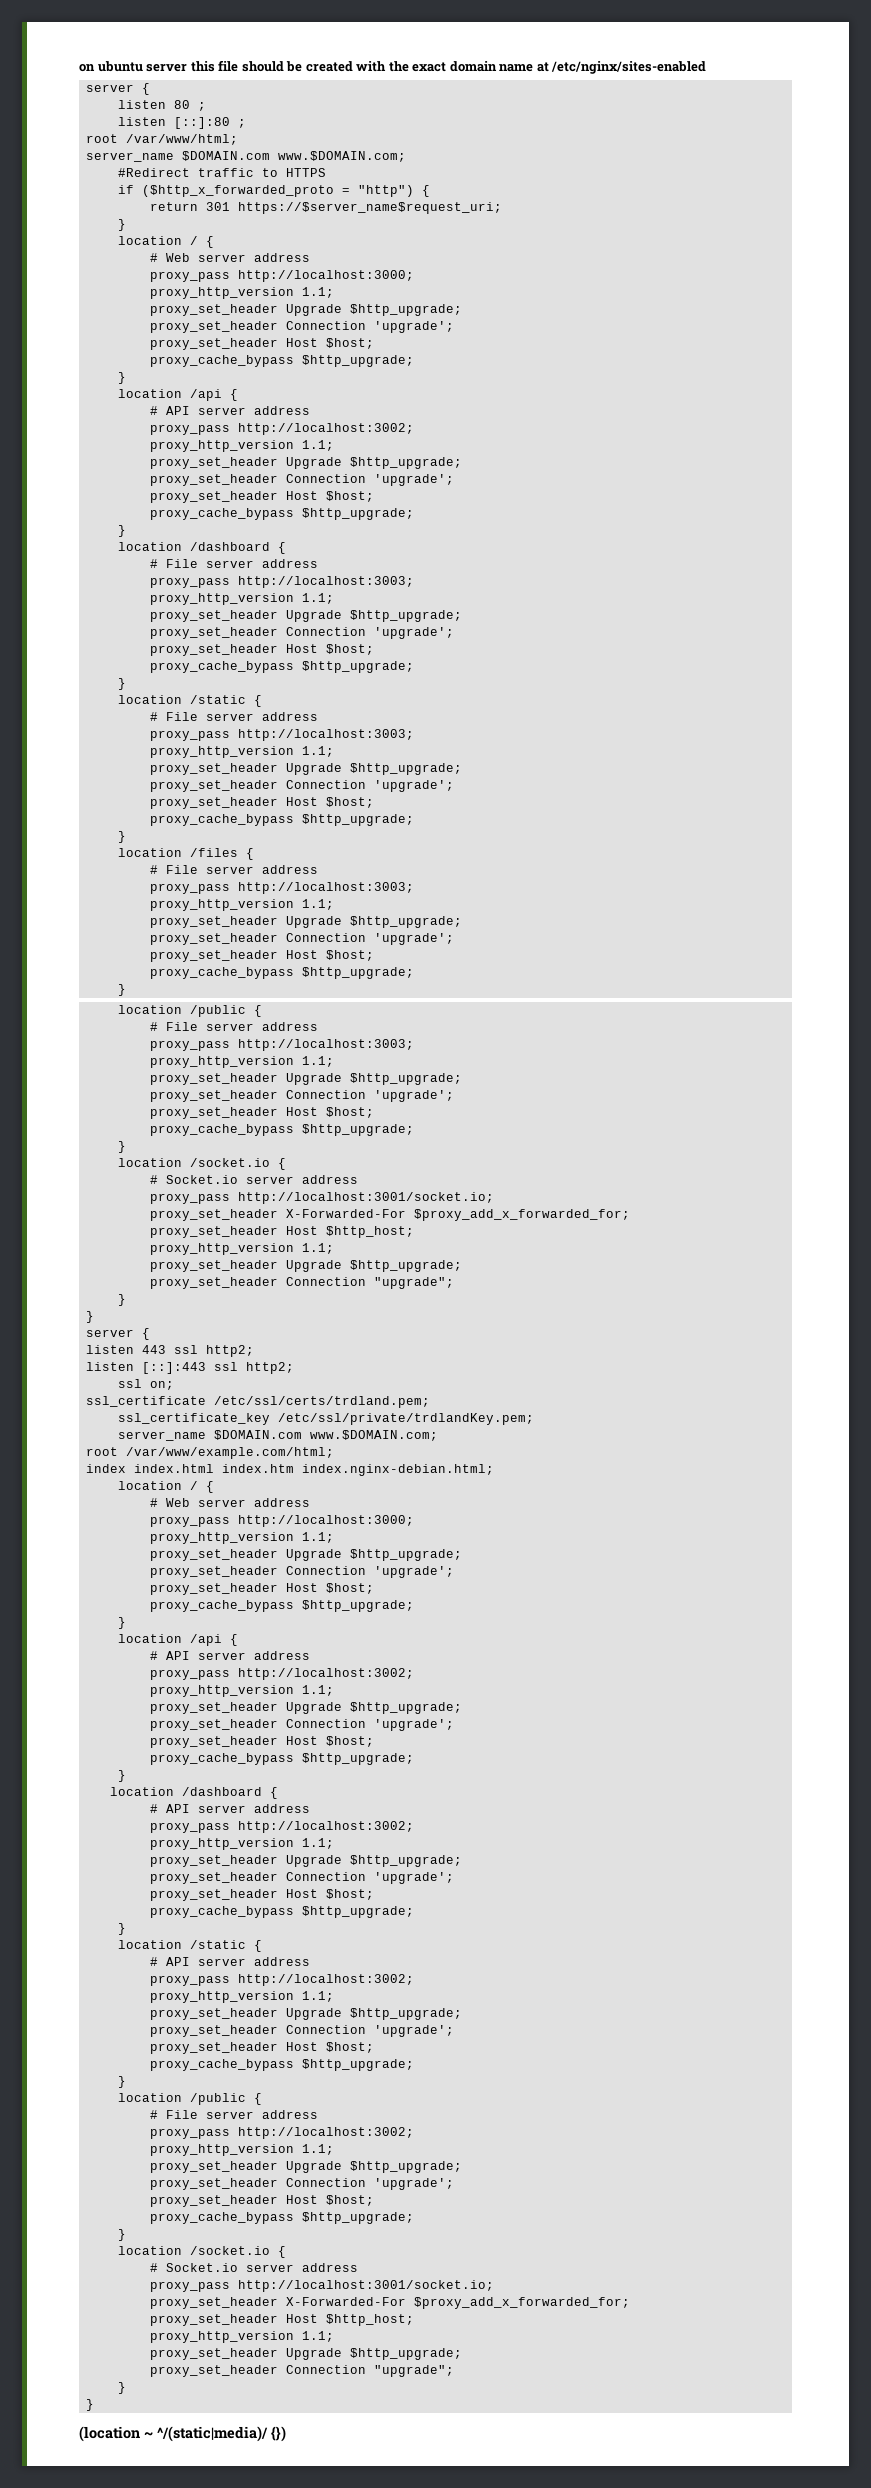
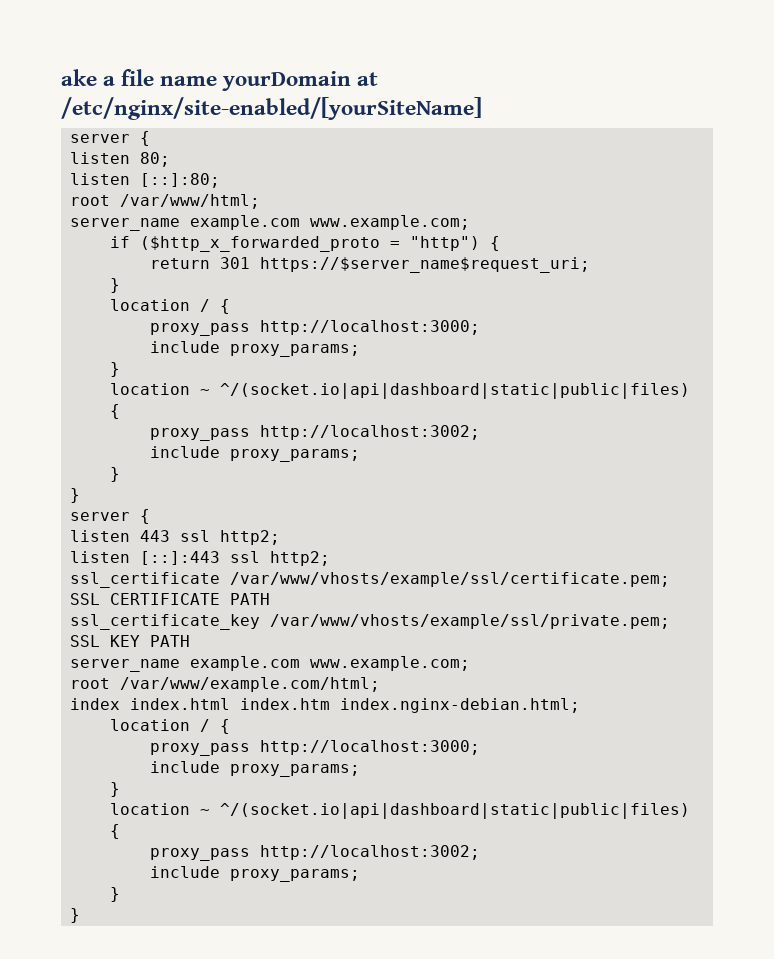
[79,60,707,74] [86,83,151,95] [118,100,207,111] [118,117,247,129] on ubuntu server this file should be created with the exact domain name at /etc/nginx/sites-enabled // server { // listen 80 ; // listen [::]:80 ; -> [61,69,379,91] [61,97,482,120] [70,131,151,146] [70,152,171,167] [70,173,221,188] ake a file name yourDomain at /etc/nginx/site-enabled/[yourSiteName] // server { // listen 80; // listen [::]:80;
[182,151,407,162] [118,168,327,177] $DOMAIN.com www.$DOMAIN.com; // #Redirect traffic to HTTPS -> [190,215,471,230] example.com www.example.com;
[150,253,311,262] [150,270,415,282] [150,287,335,299] [150,304,463,316] [150,321,455,333] [150,338,375,350] [150,355,415,367] [118,372,127,384] [118,389,239,401] [150,406,311,415] [150,423,415,435] [150,440,335,452] [150,457,463,469] [150,474,455,486] [150,491,375,503] [150,508,415,520] [118,525,127,537] [118,542,287,554] [150,559,319,568] [150,576,415,588] [150,593,335,605] [150,610,463,622] [150,627,455,639] [150,644,375,656] [150,661,415,673] [118,678,127,690] [118,695,263,707] [150,712,319,721] [150,729,415,741] [150,746,335,758] [150,763,463,775] [150,780,455,792] [150,797,375,809] [150,814,415,826] [118,831,127,843] [118,848,255,860] [150,865,319,874] [150,882,415,894] [150,899,335,911] [150,916,463,928] [150,933,455,945] [150,950,375,962] [150,967,415,979] [118,984,127,996] [118,1005,263,1017] [150,1022,319,1031] [150,1039,415,1051] [150,1056,335,1068] [150,1073,463,1085] [150,1090,455,1102] [150,1107,375,1119] [150,1124,415,1136] [118,1141,127,1153] [118,1158,287,1170] [150,1175,359,1184] [150,1192,495,1204] [150,1209,631,1221] [150,1226,415,1238] [150,1243,335,1255] [150,1260,463,1272] [150,1277,455,1289] # Web server address // proxy_pass http://localhost:3000; // proxy_http_version 1.1; // proxy_set_header Upgrade $http_upgrade; // proxy_set_header Connection 'upgrade'; // proxy_set_header Host $host; // proxy_cache_bypass $http_upgrade; // } // location /api { // # API server address // proxy_pass http://localhost:3002; // proxy_http_version 1.1; // proxy_set_header Upgrade $http_upgrade; // proxy_set_header Connection 'upgrade'; // proxy_set_header Host $host; // proxy_cache_bypass $http_upgrade; // } // location /dashboard { // # File server address // proxy_pass http://localhost:3003; // proxy_http_version 1.1; // proxy_set_header Upgrade $http_upgrade; // proxy_set_header Connection 'upgrade'; // proxy_set_header Host $host; // proxy_cache_bypass $http_upgrade; // } // location /static { // # File server address // proxy_pass http://localhost:3003; // proxy_http_version 1.1; // proxy_set_header Upgrade $http_upgrade; // proxy_set_header Connection 'upgrade'; // proxy_set_header Host $host; // proxy_cache_bypass $http_upgrade; // } // location /files { // # File server address // proxy_pass http://localhost:3003; // proxy_http_version 1.1; // proxy_set_header Upgrade $http_upgrade; // proxy_set_header Connection 'upgrade'; // proxy_set_header Host $host; // proxy_cache_bypass $http_upgrade; // } // location /public { // # File server address // proxy_pass http://localhost:3003; // proxy_http_version 1.1; // proxy_set_header Upgrade $http_upgrade; // proxy_set_header Connection 'upgrade'; // proxy_set_header Host $host; // proxy_cache_bypass $http_upgrade; // } // location /socket.io { // # Socket.io server address // proxy_pass http://localhost:3001/socket.io; // proxy_set_header X-Forwarded-For $proxy_add_x_forwarded_for; // proxy_set_header Host $http_host; // proxy_http_version 1.1; // proxy_set_header Upgrade $http_upgrade; // proxy_set_header Connection "upgrade"; -> [150,320,481,336] [150,341,361,357] [110,362,121,377] [110,383,691,399] [110,404,121,419] [150,425,481,441] [150,446,361,462] proxy_pass http://localhost:3000; // include proxy_params; // } // location ~ ^/(socket.io|api|dashboard|static|public|files) { // proxy_pass http://localhost:3002; // include proxy_params;
[118,1379,175,1390] // ssl on; -> (331, 558) none
[214,1396,431,1408] [118,1413,535,1425] [118,1430,439,1441] /etc/ssl/certs/trdland.pem; // ssl_certificate_key /etc/ssl/private/trdlandKey.pem; // server_name $DOMAIN.com www.$DOMAIN.com; -> [230,572,671,587] [70,593,271,605] [70,614,671,630] [70,635,191,647] [70,656,471,672] /var/www/vhosts/example/ssl/certificate.pem; SSL CERTIFICATE PATH // ssl_certificate_key /var/www/vhosts/example/ssl/private.pem; SSL KEY PATH // server_name example.com www.example.com;
[150,1498,311,1507] [150,1515,415,1527] [150,1532,335,1544] [150,1549,463,1561] [150,1566,455,1578] [150,1583,375,1595] [150,1600,415,1612] [118,1617,127,1629] [118,1634,239,1646] [150,1651,311,1660] [150,1668,415,1680] [150,1685,335,1697] [150,1702,463,1714] [150,1719,455,1731] [150,1736,375,1748] [150,1753,415,1765] [118,1770,127,1782] [110,1787,279,1799] [150,1804,311,1813] [150,1821,415,1833] [150,1838,335,1850] [150,1855,463,1867] [150,1872,455,1884] [150,1889,375,1901] [150,1906,415,1918] [118,1923,127,1935] [118,1940,263,1952] [150,1957,311,1966] [150,1974,415,1986] [150,1991,335,2003] [150,2008,463,2020] [150,2025,455,2037] [150,2042,375,2054] [150,2059,415,2071] [118,2076,127,2088] [118,2093,263,2105] [150,2110,319,2119] [150,2127,415,2139] [150,2144,335,2156] [150,2161,463,2173] [150,2178,455,2190] [150,2195,375,2207] [150,2212,415,2224] [118,2229,127,2241] [118,2246,287,2258] [150,2263,359,2272] [150,2280,495,2292] [150,2297,631,2309] [150,2314,415,2326] [150,2331,335,2343] [150,2348,463,2360] [150,2365,455,2377] [118,2382,127,2394] [86,2399,95,2411] [79,2426,286,2442] # Web server address // proxy_pass http://localhost:3000; // proxy_http_version 1.1; // proxy_set_header Upgrade $http_upgrade; // proxy_set_header Connection 'upgrade'; // proxy_set_header Host $host; // proxy_cache_bypass $http_upgrade; // } // location /api { // # API server address // proxy_pass http://localhost:3002; // proxy_http_version 1.1; // proxy_set_header Upgrade $http_upgrade; // proxy_set_header Connection 'upgrade'; // proxy_set_header Host $host; // proxy_cache_bypass $http_upgrade; // } // location /dashboard { // # API server address // proxy_pass http://localhost:3002; // proxy_http_version 1.1; // proxy_set_header Upgrade $http_upgrade; // proxy_set_header Connection 'upgrade'; // proxy_set_header Host $host; // proxy_cache_bypass $http_upgrade; // } // location /static { // # API server address // proxy_pass http://localhost:3002; // proxy_http_version 1.1; // proxy_set_header Upgrade $http_upgrade; // proxy_set_header Connection 'upgrade'; // proxy_set_header Host $host; // proxy_cache_bypass $http_upgrade; // } // location /public { // # File server address // proxy_pass http://localhost:3002; // proxy_http_version 1.1; // proxy_set_header Upgrade $http_upgrade; // proxy_set_header Connection 'upgrade'; // proxy_set_header Host $host; // proxy_cache_bypass $http_upgrade; // } // location /socket.io { // # Socket.io server address // proxy_pass http://localhost:3001/socket.io; // proxy_set_header X-Forwarded-For $proxy_add_x_forwarded_for; // proxy_set_header Host $http_host; // proxy_http_version 1.1; // proxy_set_header Upgrade $http_upgrade; // proxy_set_header Connection "upgrade"; // } // } // (location ~ ^/(static|media)/ {}) -> [150,740,481,756] [150,761,361,777] [110,782,121,797] [110,803,691,819] [110,824,121,839] [150,845,481,861] [150,866,361,882] [110,887,121,902] [70,908,81,923] proxy_pass http://localhost:3000; // include proxy_params; // } // location ~ ^/(socket.io|api|dashboard|static|public|files) { // proxy_pass http://localhost:3002; // include proxy_params; // } // }

